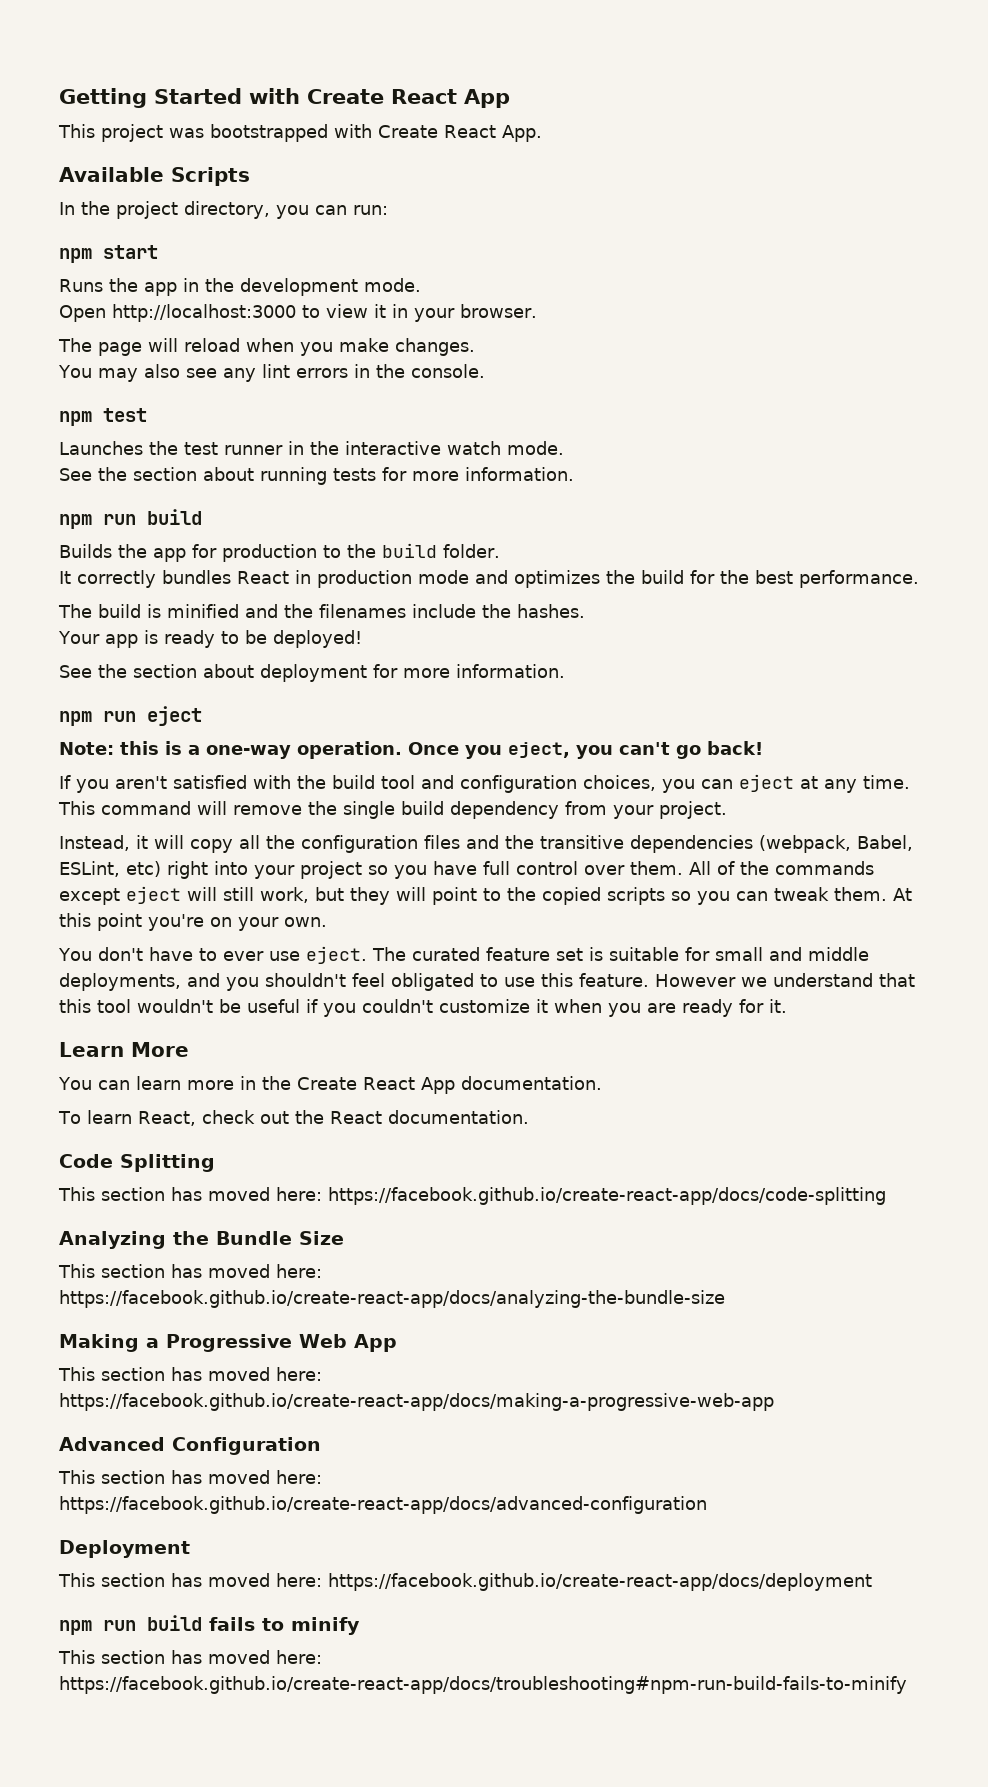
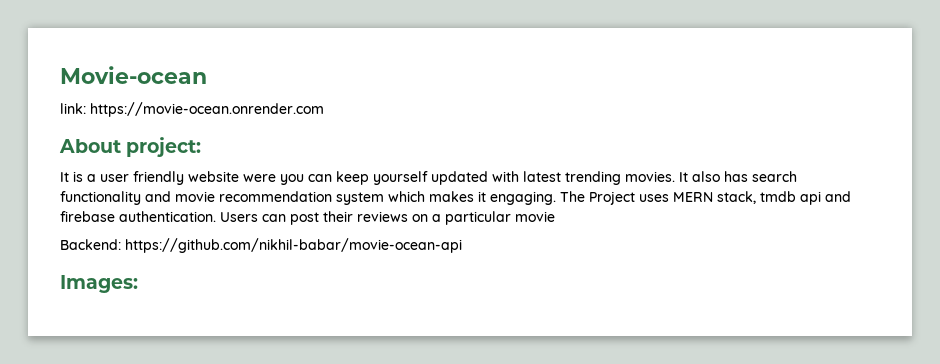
[59,88,510,108] [58,124,542,142] [59,167,250,186] [59,201,388,219] [59,245,158,263] [59,278,421,296] [59,304,537,322] [58,338,475,356] [58,364,485,382] [59,408,147,426] [59,441,564,455] [59,467,574,485] [59,509,202,529] [59,543,500,562] [59,570,919,588] [58,604,585,618] [58,630,362,648] [59,664,565,682] [59,706,202,726] [59,741,763,759] [59,774,910,793] [58,801,727,819] [59,835,913,853] [59,861,874,879] [59,886,912,905] [59,913,327,931] [58,946,869,964] [59,973,915,991] [59,999,787,1017] [59,1042,189,1057] [58,1076,602,1094] [58,1110,529,1126] [59,1154,215,1172] [58,1187,886,1205] [59,1231,344,1249] [58,1264,322,1278] [59,1290,725,1308] [59,1334,397,1352] [58,1367,322,1381] [59,1393,774,1411] [59,1437,321,1455] [58,1470,322,1484] [59,1496,707,1514] [59,1540,190,1558] [58,1573,872,1591] [59,1615,360,1635] [58,1650,322,1664] [59,1676,907,1694] Getting Started with Create React App // This project was bootstrapped with Create React App. // Available Scripts // In the project directory, you can run: // npm start // Runs the app in the development mode. // Open http://localhost:3000 to view it in your browser. // The page will reload when you make changes. // You may also see any lint errors in the console. // npm test // Launches the test runner in the interactive watch mode. // See the section about running tests for more information. // npm run build // Builds the app for production to the build folder. // It correctly bundles React in production mode and optimizes the build for the best performance. // The build is minified and the filenames include the hashes. // Your app is ready to be deployed! // See the section about deployment for more information. // npm run eject // Note: this is a one-way operation. Once you eject, you can't go back! // If you aren't satisfied with the build tool and configuration choices, you can eject at any time. This command will remove the single build dependency from your project. // Instead, it will copy all the configuration files and the transitive dependencies (webpack, Babel, ESLint, etc) right into your project so you have full control over them. All of the commands except eject will still work, but they will point to the copied scripts so you can tweak them. At this point you're on your own. // You don't have to ever use eject. The curated feature set is suitable for small and middle deployments, and you shouldn't feel obligated to use this feature. However we understand that this tool wouldn't be useful if you couldn't customize it when you are ready for it. // Learn More // You can learn more in the Create React App documentation. // To learn React, check out the React documentation. // Code Splitting // This section has moved here: https://facebook.github.io/create-react-app/docs/code-splitting // Analyzing the Bundle Size // This section has moved here: https://facebook.github.io/create-react-app/docs/analyzing-the-bundle-size // Making a Progressive Web App // This section has moved here: https://facebook.github.io/create-react-app/docs/making-a-progressive-web-app // Advanced Configuration // This section has moved here: https://facebook.github.io/create-react-app/docs/advanced-configuration // Deployment // This section has moved here: https://facebook.github.io/create-react-app/docs/deployment // npm run build fails to minify // This section has moved here: https://facebook.github.io/create-react-app/docs/troubleshooting#npm-run-build-fails-to-minify -> [60,66,207,84] [60,102,324,117] [59,137,202,157] [60,171,797,185] [60,191,851,205] [60,211,555,225] [60,238,462,253] [60,275,138,293] Movie-ocean // link: https://movie-ocean.onrender.com // About project: // It is a user friendly website were you can keep yourself updated with latest trending movies. It also has search functionality and movie recommendation system which makes it engaging. The Project uses MERN stack, tmdb api and firebase authentication. Users can post their reviews on a particular movie // Backend: https://github.com/nikhil-babar/movie-ocean-api // Images:

